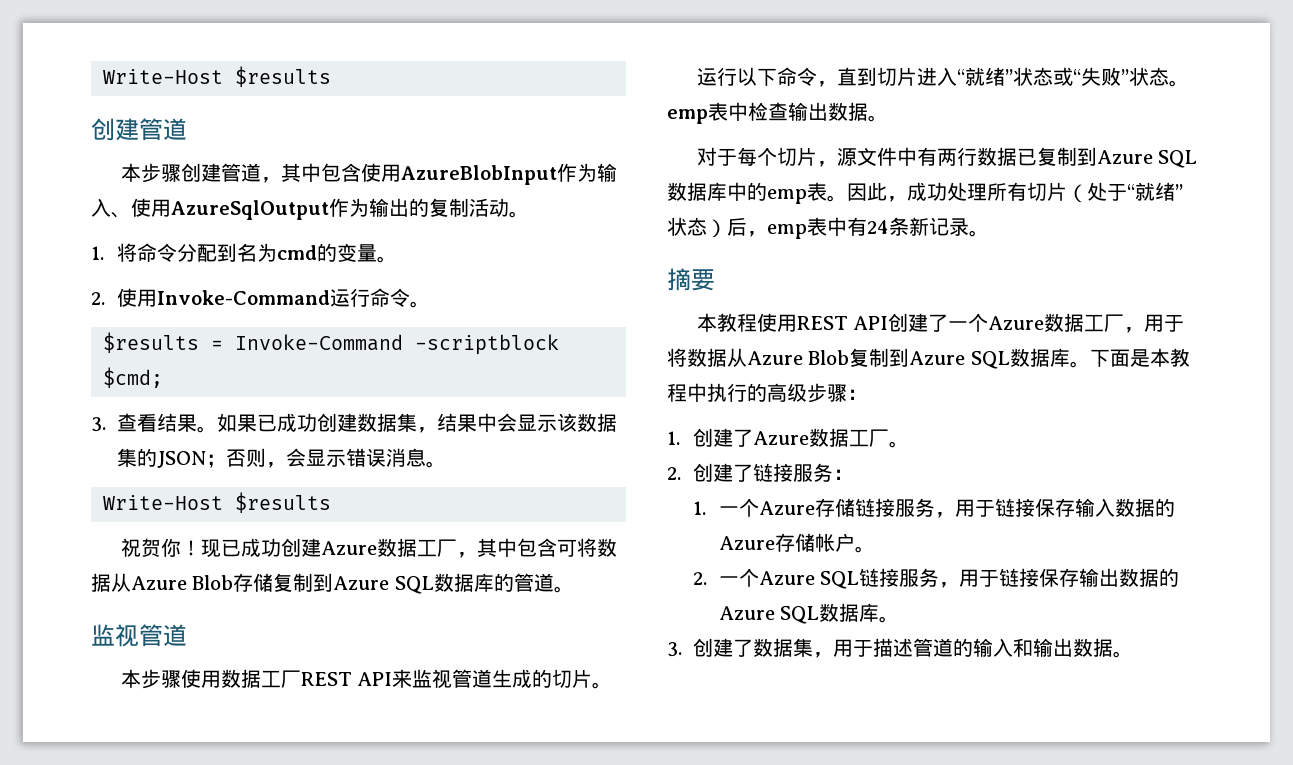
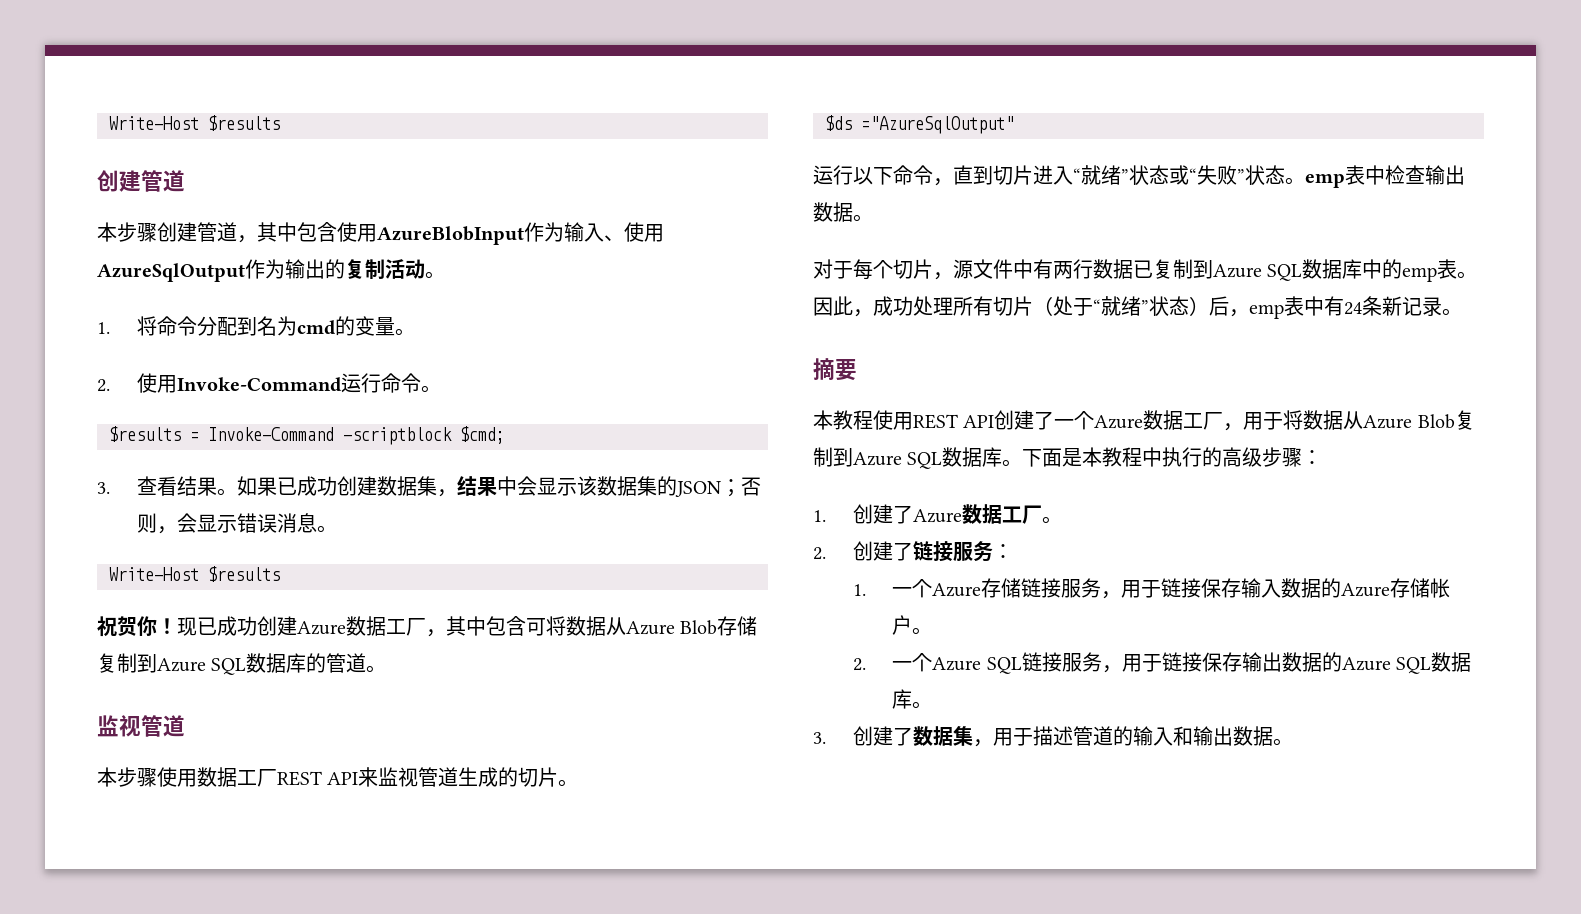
(612, 685) none -> [825,115,1014,134] // $ds ="AzureSqlOutput"

